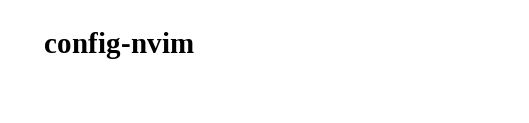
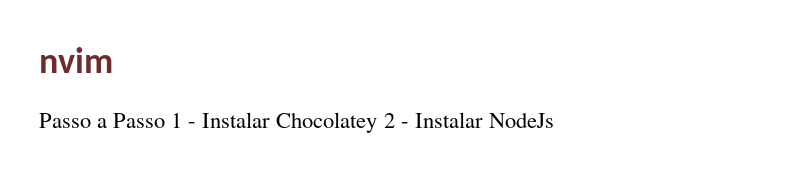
[44,32,194,59] config-nvim -> [39,47,113,73] [39,112,554,133] nvim // Passo a Passo 1 - Instalar Chocolatey 2 - Instalar NodeJs

